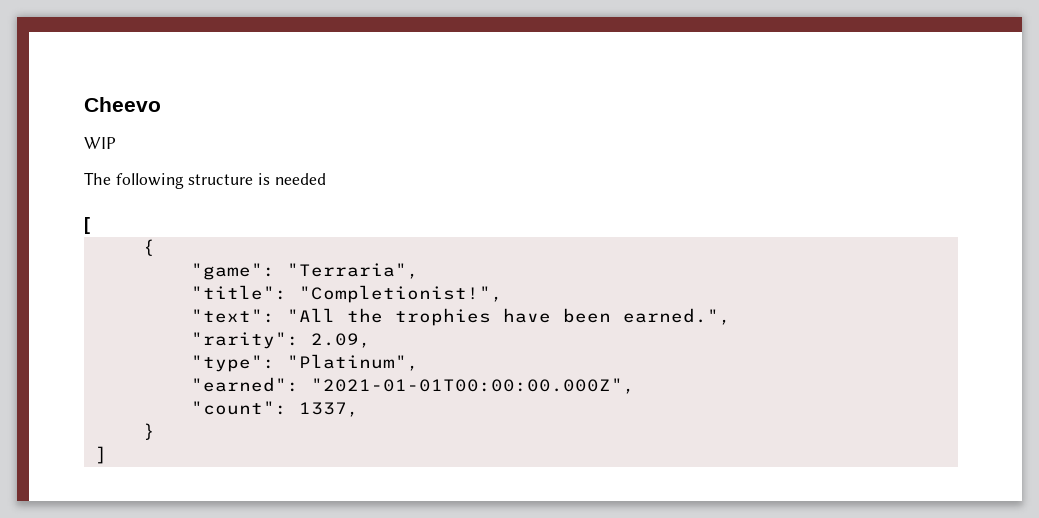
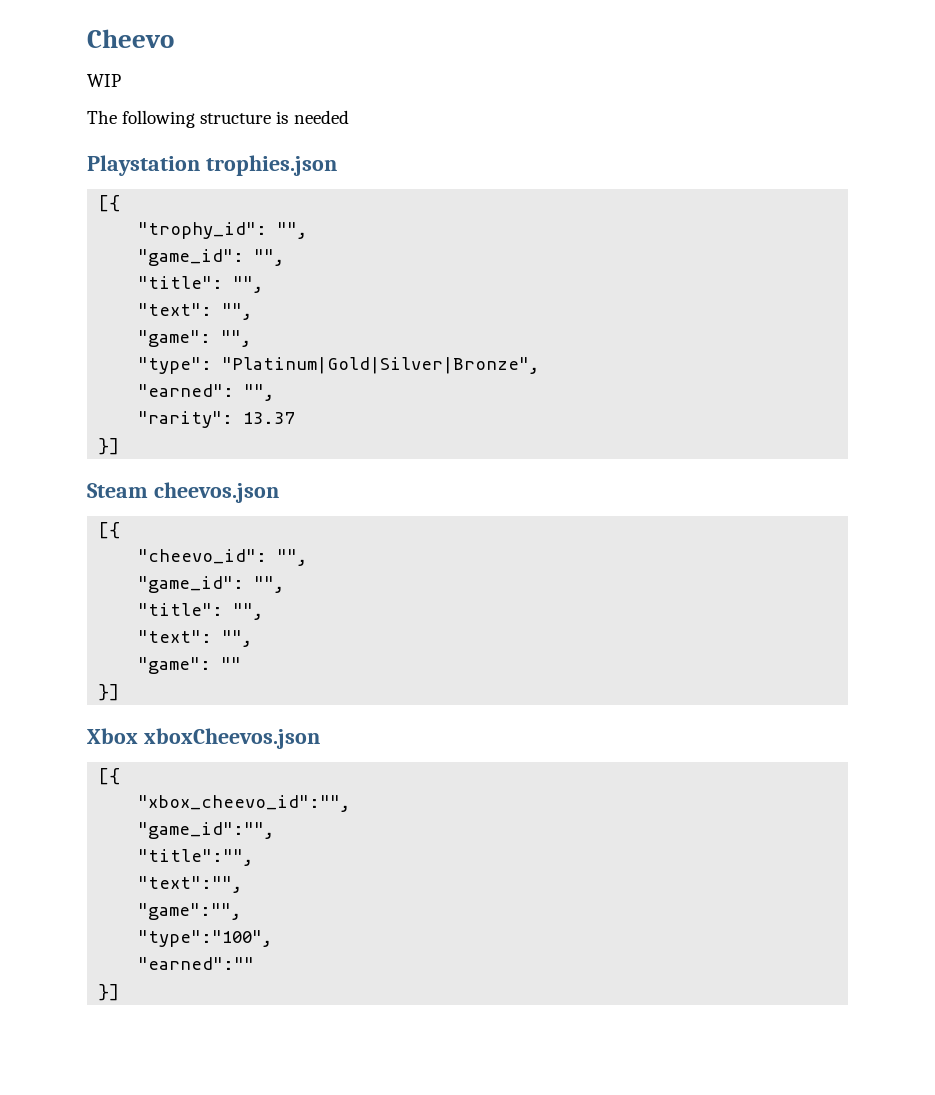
[84,217,90,234] [142,239,155,256] [190,263,419,280] [190,285,503,303] [190,308,731,326] [190,332,371,349] [190,354,419,372] [190,377,635,394] [190,401,359,417] [142,423,155,440] [94,446,107,464] [ // { // "game": "Terraria", // "title": "Completionist!", // "text": "All the trophies have been earned.", // "rarity": 2.09, // "type": "Platinum", // "earned": "2021-01-01T00:00:00.000Z", // "count": 1337, // } // ] -> [87,155,337,176] [98,195,121,212] [138,222,308,239] [138,249,285,266] [138,276,264,293] [138,303,253,320] [138,330,252,347] [138,357,540,374] [138,384,275,401] [138,411,295,428] [98,438,120,455] [87,482,279,503] [98,522,121,539] [138,549,308,566] [138,576,285,593] [138,603,264,620] [138,630,253,647] [138,657,242,674] [98,684,120,701] [87,728,320,749] [98,768,121,785] [138,795,351,812] [138,822,275,839] [138,849,254,866] [138,876,243,893] [138,903,242,920] [138,930,273,947] [138,957,255,970] [98,984,120,1001] Playstation trophies.json // [{ // "trophy_id": "", // "game_id": "", // "title": "", // "text": "", // "game": "", // "type": "Platinum|Gold|Silver|Bronze", // "earned": "", // "rarity": 13.37 // }] // Steam cheevos.json // [{ // "cheevo_id": "", // "game_id": "", // "title": "", // "text": "", // "game": "" // }] // Xbox xboxCheevos.json // [{ // "xbox_cheevo_id":"", // "game_id":"", // "title":"", // "text":"", // "game":"", // "type":"100", // "earned":"" // }]

